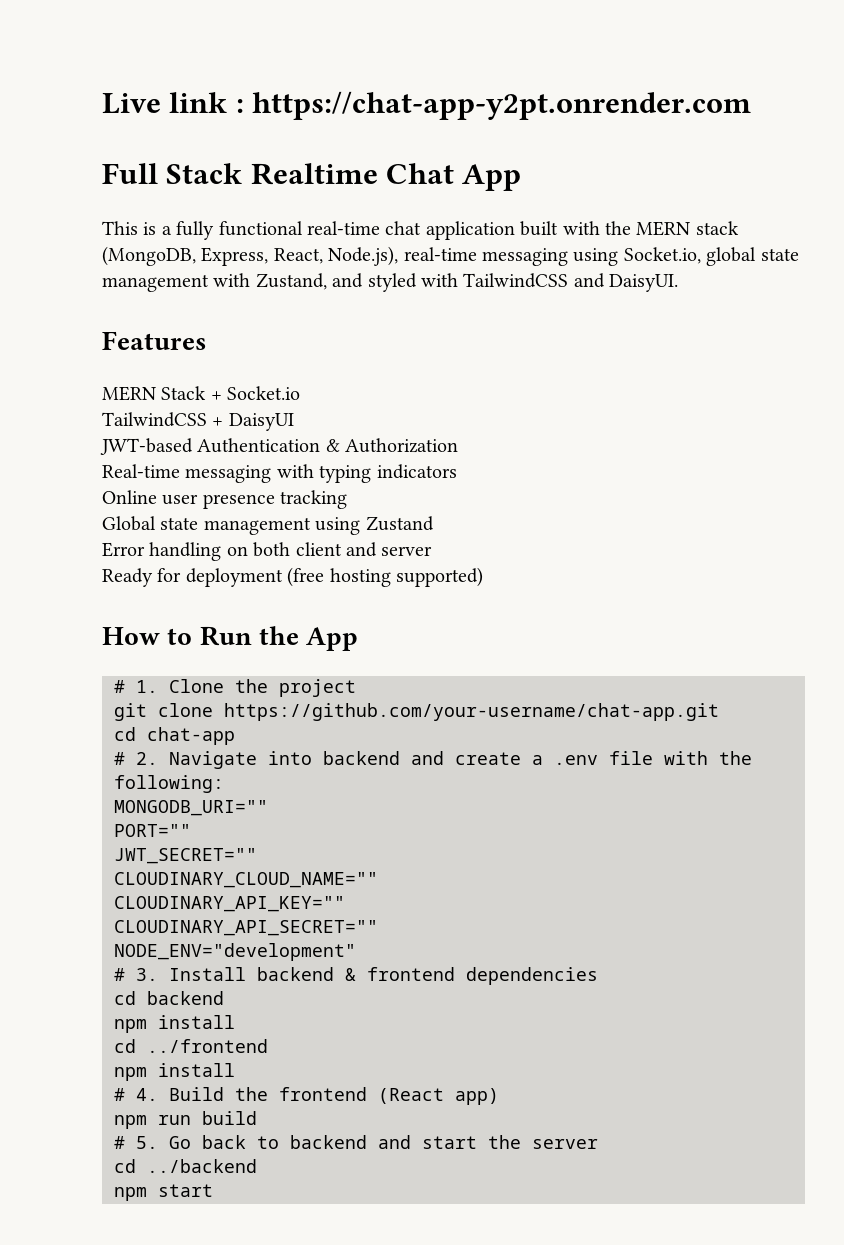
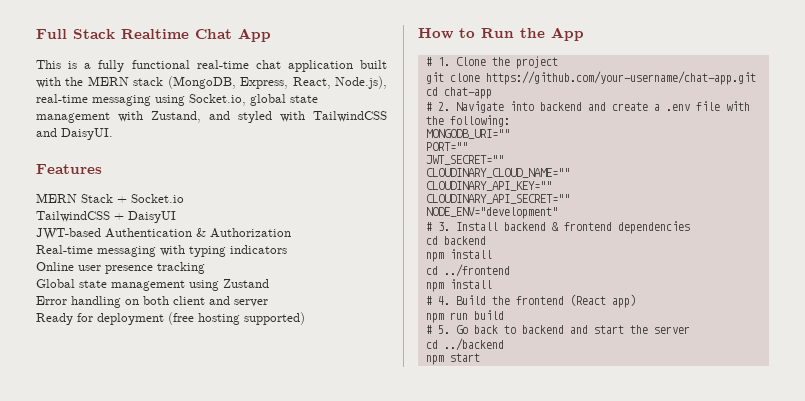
[102,91,752,120] Live link : https://chat-app-y2pt.onrender.com // -> (36, 34) none

